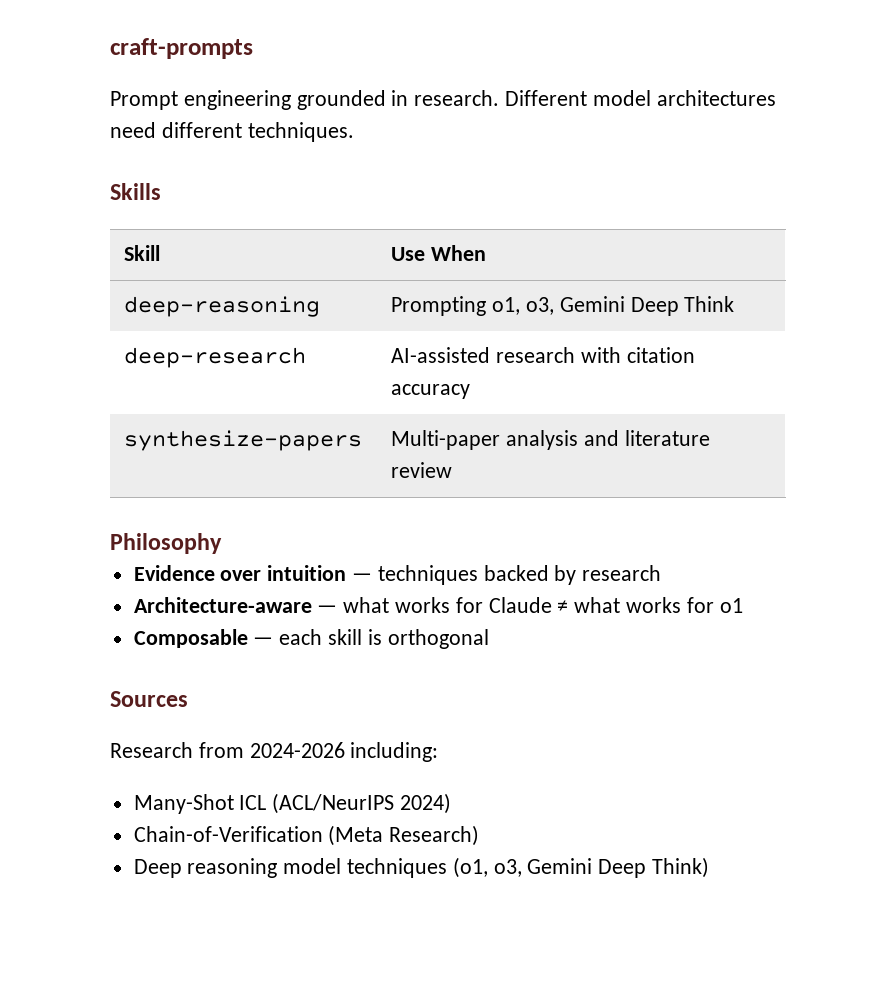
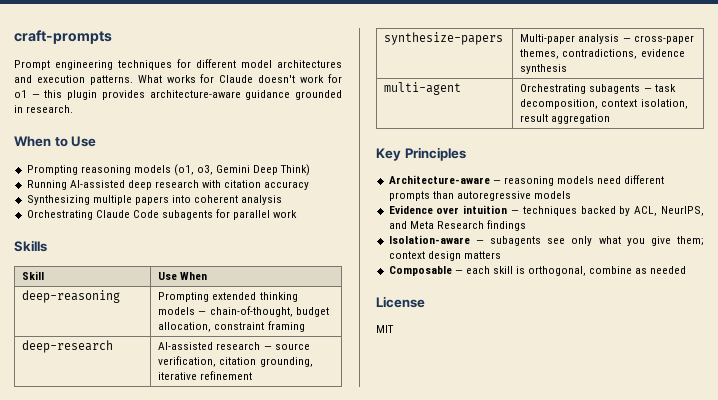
[296,90,776,110] [110,122,354,142] grounded in research. Different model architectures need different techniques. -> [118,59,342,70] [14,74,342,85] [14,90,342,100] [14,105,74,113] [14,136,97,147] [26,164,311,176] [26,180,310,190] [26,195,283,205] [26,209,298,220] techniques for different model architectures and execution patterns. What works for Claude doesn't work for o1 — this plugin provides architecture-aware guidance grounded in research. // When to Use // Prompting reasoning models (o1, o3, Gemini Deep Think) // Running AI-assisted deep research with citation accuracy // Synthesizing multiple papers into coherent analysis // Orchestrating Claude Code subagents for parallel work
[492,296,735,316] [124,347,307,368] [391,347,695,363] [391,384,471,399] [124,430,363,451] [391,430,710,450] [391,462,453,478] [110,533,222,554] o1, o3, Gemini Deep Think // deep-research | AI-assisted research with citation accuracy // synthesize-papers | Multi-paper analysis and literature review // Philosophy -> [212,292,298,302] [158,306,329,317] [158,321,305,332] [22,340,114,353] [158,342,310,350] [158,356,313,367] [158,371,253,380] [384,32,504,45] [520,34,694,44] [520,49,685,59] [520,64,568,74] [384,82,462,95] [520,84,676,94] [520,99,688,109] [520,114,611,124] [376,147,466,161] [388,175,665,186] [388,191,571,201] extended thinking models — chain-of-thought, budget allocation, constraint framing // deep-research | AI-assisted research — source verification, citation grounding, iterative refinement // synthesize-papers | Multi-paper analysis — cross-paper themes, contradictions, evidence synthesis // multi-agent | Orchestrating subagents — task decomposition, context isolation, result aggregation // Key Principles // Architecture-aware — reasoning models need different prompts than autoregressive models
[582,565,662,581] [133,597,743,613] research // Architecture-aware — what works for Claude ≠ what works for o1 -> [634,206,704,216] [388,220,526,231] [388,235,704,246] [388,251,501,261] ACL, NeurIPS, and Meta Research findings // Isolation-aware — subagents see only what you give them; context design matters
[387,629,489,649] [110,691,188,707] [110,742,439,762] [133,793,452,814] [133,825,480,846] [133,857,710,878] orthogonal // Sources // Research from 2024-2026 including: // Many-Shot ICL (ACL/NeurIPS 2024) // Chain-of-Verification (Meta Research) // Deep reasoning model techniques (o1, o3, Gemini Deep Think) -> [528,266,687,276] [376,296,425,308] [376,325,394,333] orthogonal, combine as needed // License // MIT

